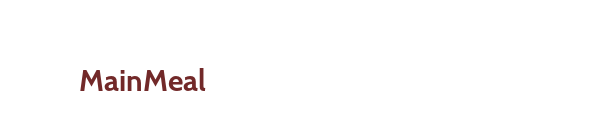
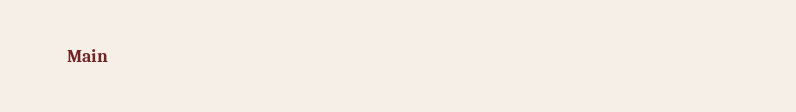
[79,68,206,91] MainMeal -> [67,49,108,62] Main

